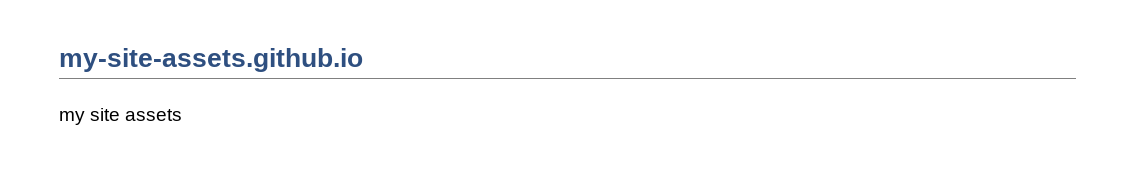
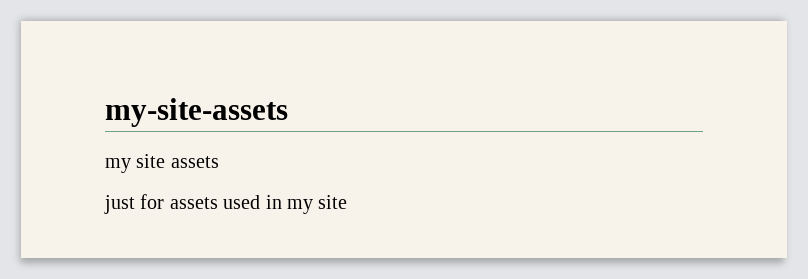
[59,48,363,72] my-site-assets.github.io -> [105,98,288,127] my-site-assets
(183, 115) none -> [104,194,348,214] // just for assets used in my site

